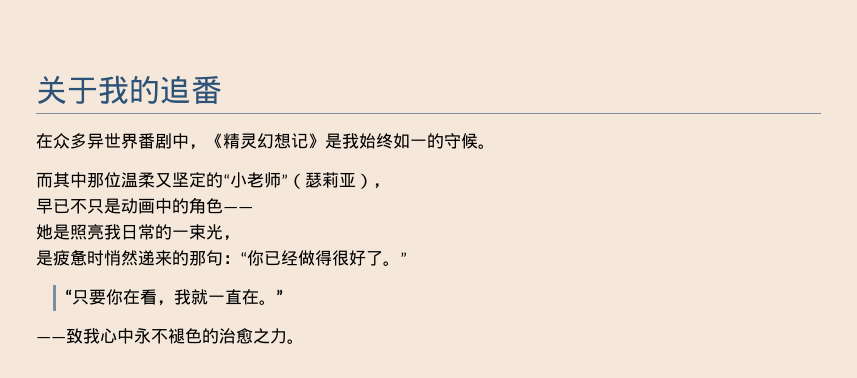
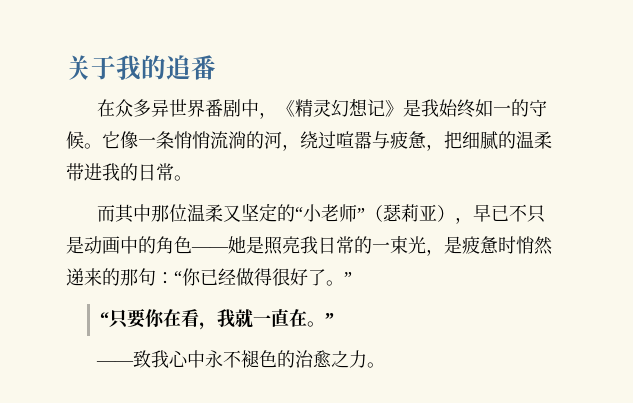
(495, 146) none -> [102,131,552,151] [66,163,192,181] 它像一条悄悄流淌的河，绕过喧嚣与疲惫，把细腻的温柔带进我的日常。
(390, 186) // -> (473, 220) none
(253, 209) // -> (229, 249) none
(240, 238) // -> (444, 252) none

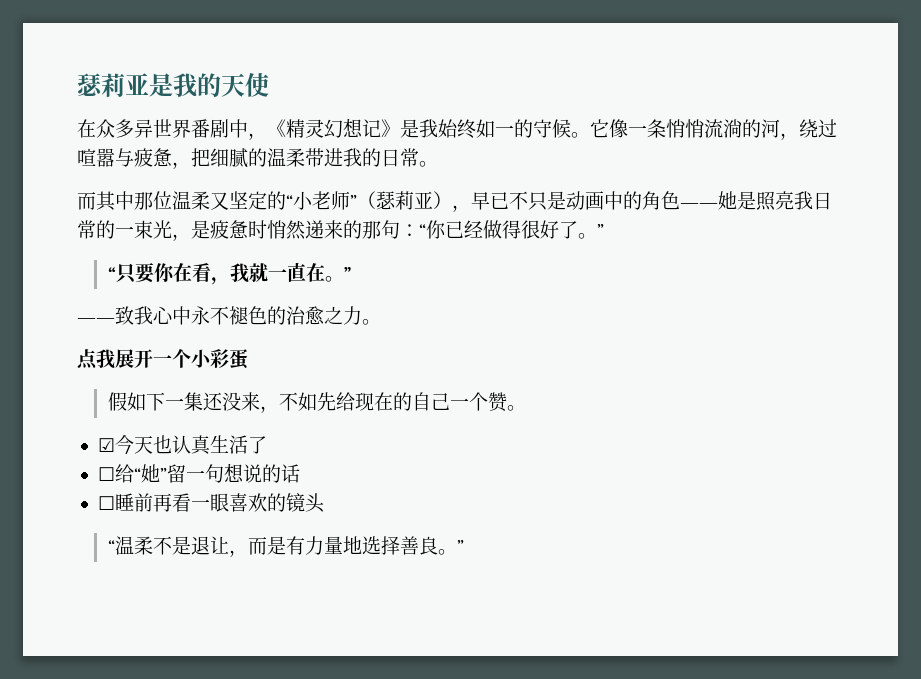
[66,55,216,80] 关于我的追番 -> [77,72,269,97] 瑟莉亚是我的天使
(385, 365) none -> [77,349,248,370] [107,392,526,413] [97,435,267,455] [97,463,300,483] [97,493,325,513] [107,536,464,557] // 点我展开一个小彩蛋 // 假如下一集还没来，不如先给现在的自己一个赞。 // ☑今天也认真生活了 // ☐给“她”留一句想说的话 // ☐睡前再看一眼喜欢的镜头 // “温柔不是退让，而是有力量地选择善良。”

